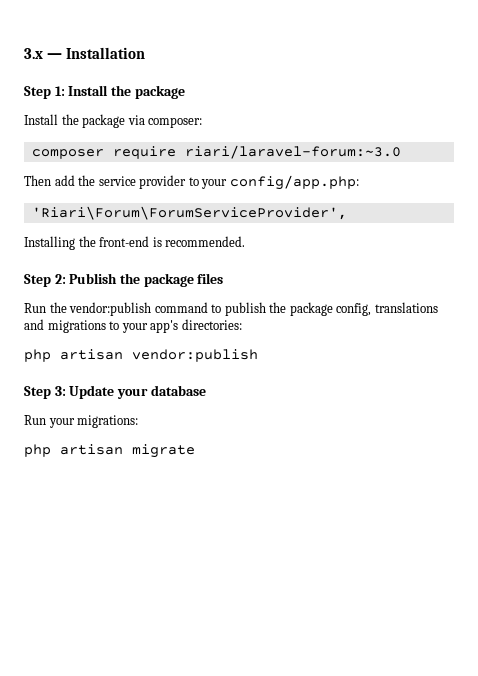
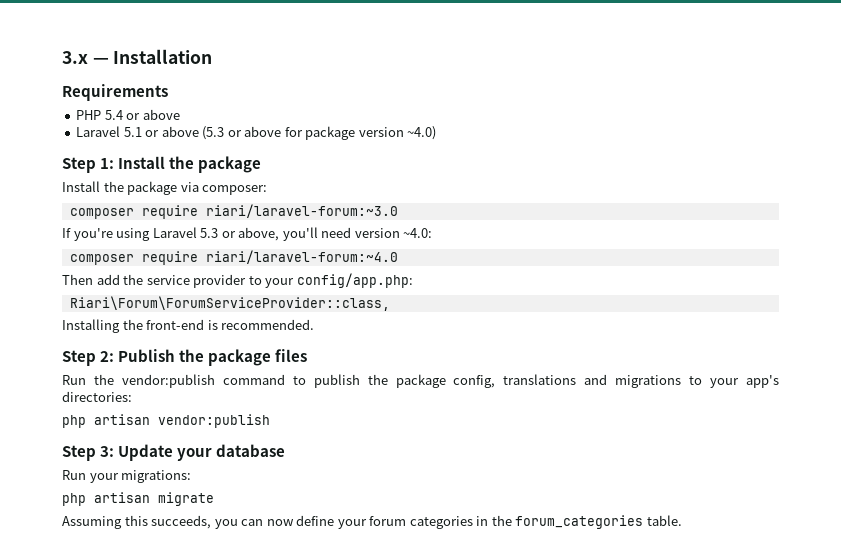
(145, 53) none -> [62,84,168,101] [76,109,180,120] [76,126,437,140] // Requirements // PHP 5.4 or above // Laravel 5.1 or above (5.3 or above for package version ~4.0)
(401, 152) none -> [62,227,433,241] [69,250,398,265] // If you're using Laravel 5.3 or above, you'll need version ~4.0: // composer require riari/laravel-forum:~4.0
[31,206,347,220] 'Riari\Forum\ForumServiceProvider', -> [69,296,390,311] Riari\Forum\ForumServiceProvider::class,
(195, 451) none -> [62,515,682,529] // Assuming this succeeds, you can now define your forum categories in the forum_categories table.

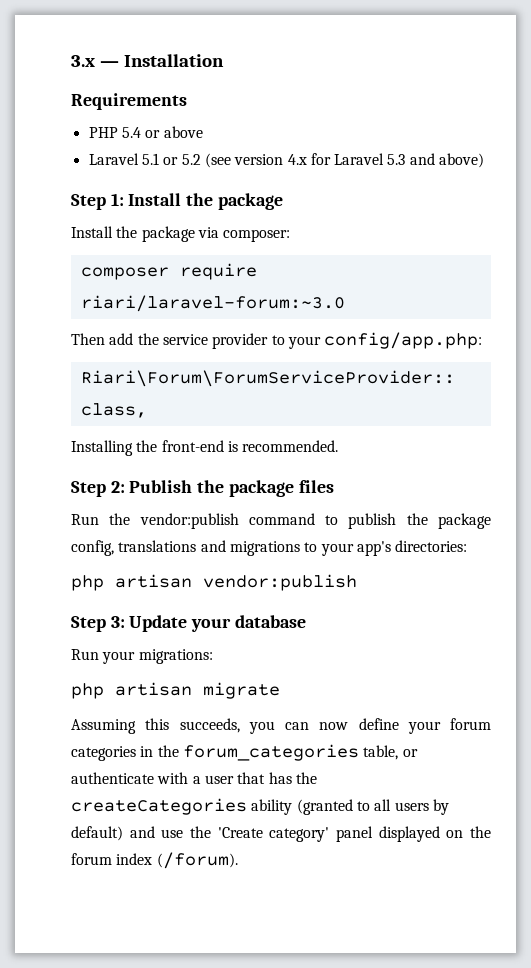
[161,126,437,140] above (5.3 or above for package version ~4.0) -> [181,153,485,168] 5.2 (see version 4.x for Laravel 5.3 and above)
[62,227,433,241] [69,250,398,265] // If you're using Laravel 5.3 or above, you'll need version ~4.0: // composer require riari/laravel-forum:~4.0 -> (345, 303) none
[646,515,682,526] table. -> [363,745,418,760] [71,772,317,784] [71,798,449,815] [71,826,492,842] [71,852,238,869] table, or authenticate with a user that has the createCategories ability (granted to all users by default) and use the 'Create category' panel displayed on the forum index (/forum).

